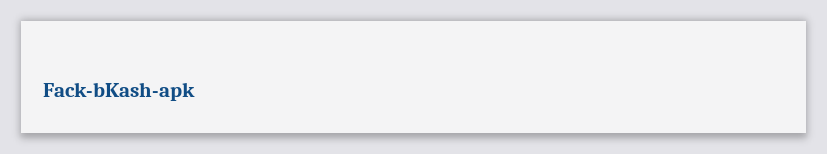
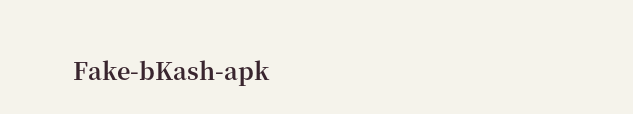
[43,82,195,101] Fack-bKash-apk -> [73,60,270,86] Fake-bKash-apk

